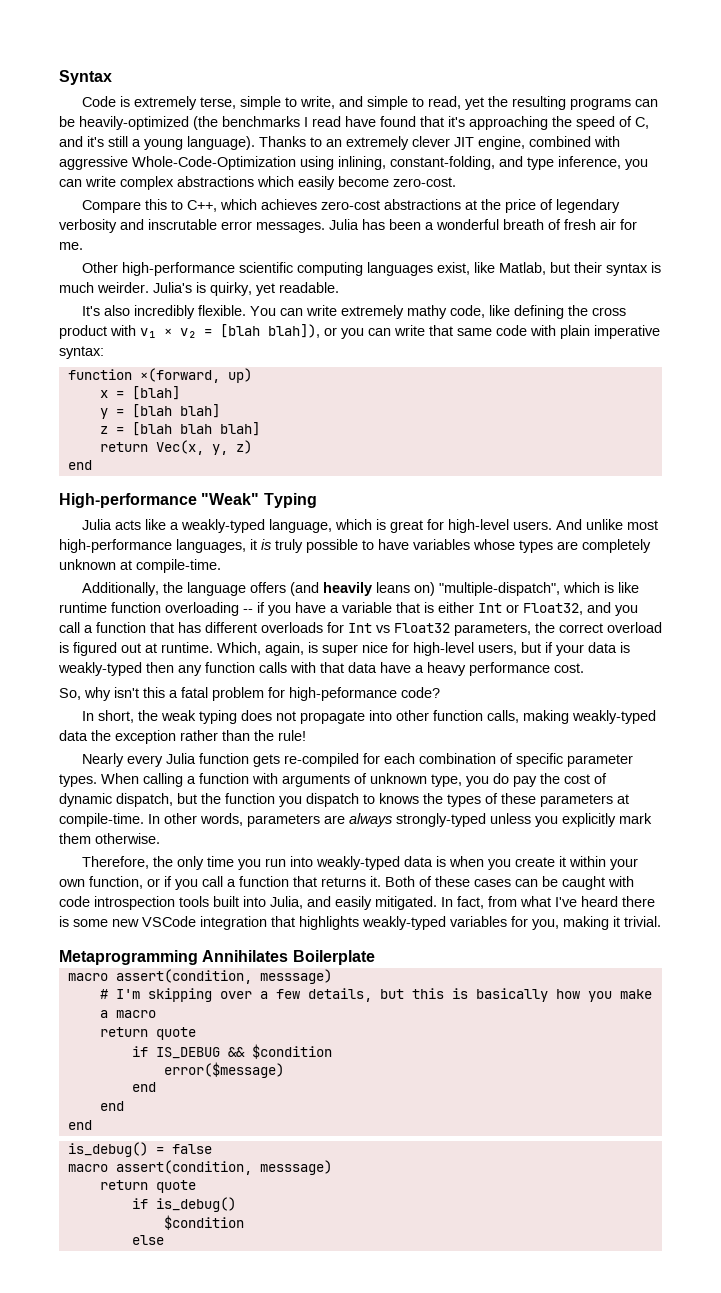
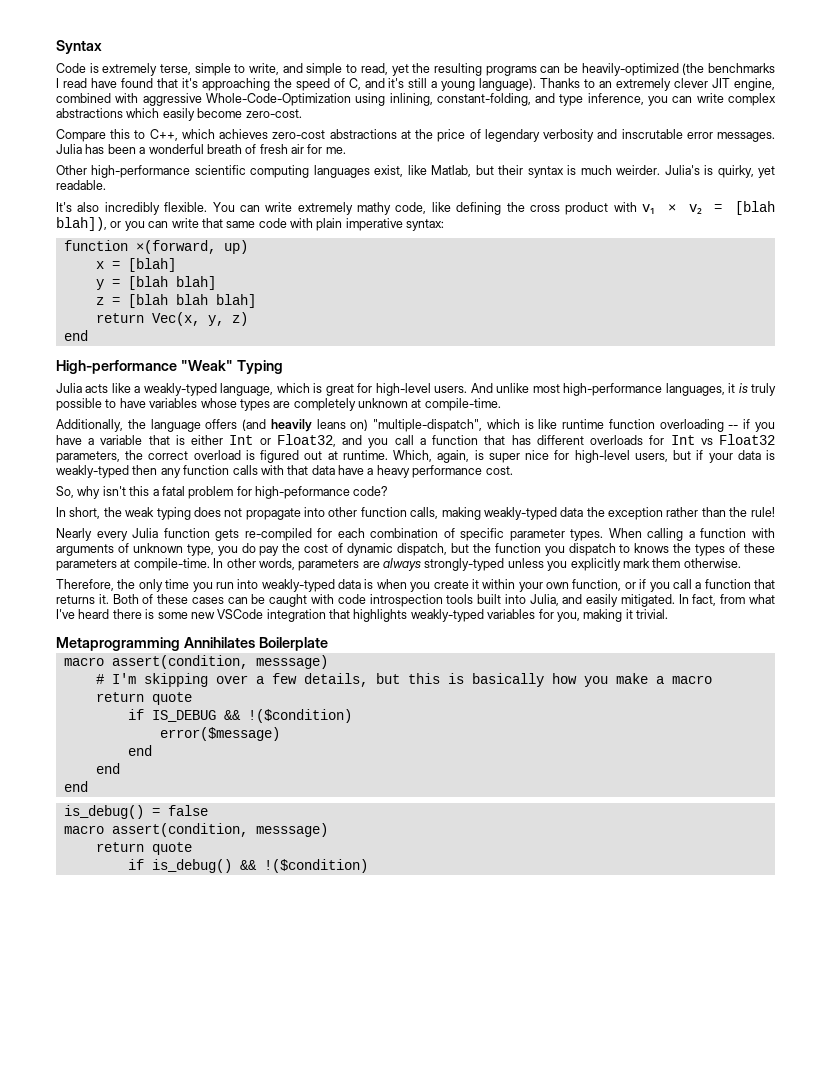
[251,1044,332,1059] $condition -> [247,709,352,723] !($condition)
[163,1215,244,1230] [131,1235,164,1245] // $condition // else -> [239,859,368,873] && !($condition)

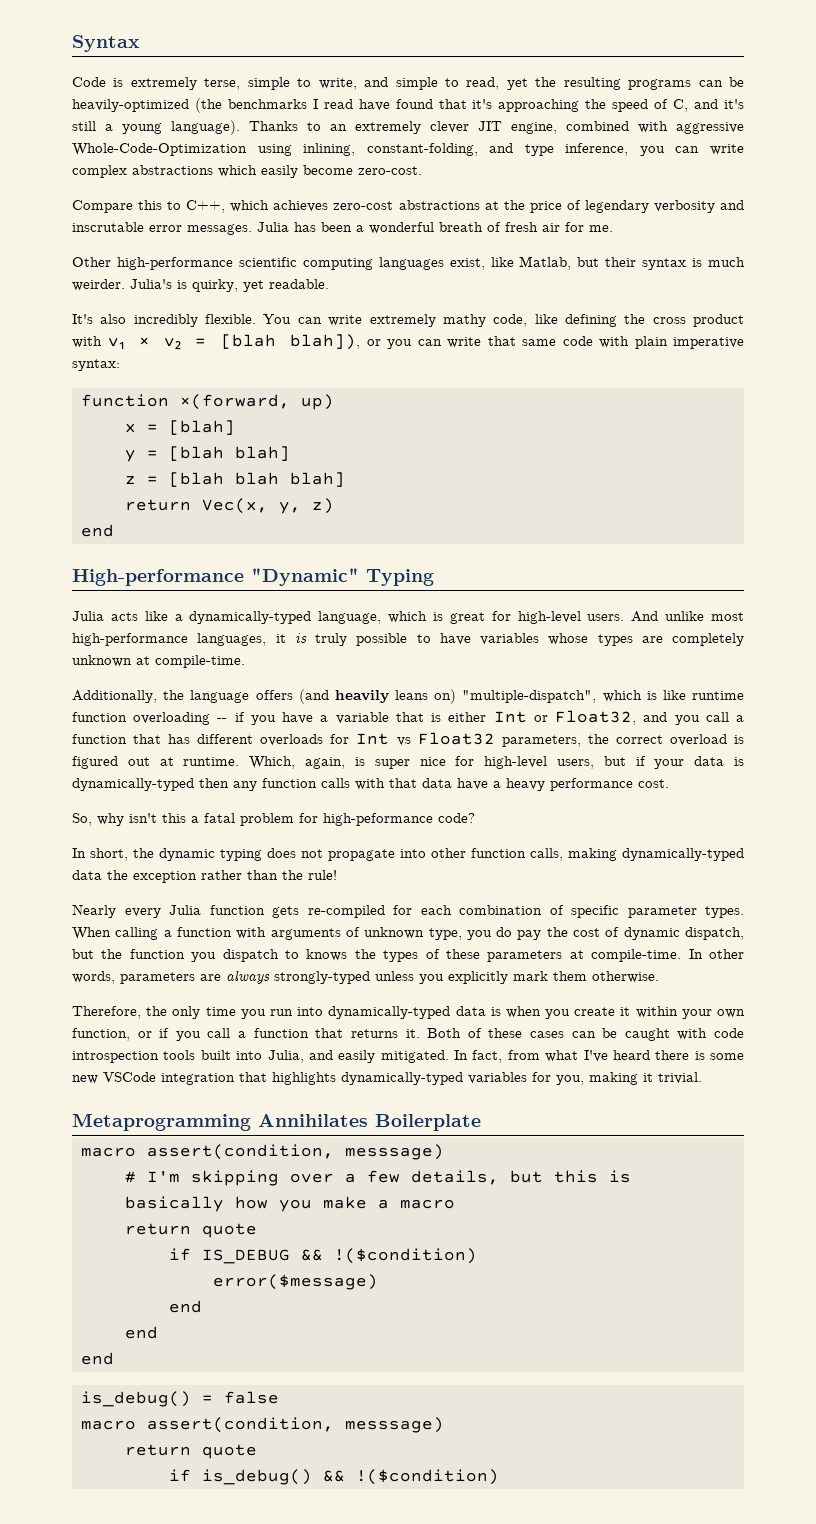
[180,360,233,371] "Weak" -> [251,568,359,586] "Dynamic"
[143,383,217,396] weakly-typed -> [189,611,312,624] dynamically-typed
[56,465,129,478] weakly-typed -> [72,778,194,791] dynamically-typed
[125,507,155,517] weak -> [159,848,215,861] dynamic
[483,507,557,520] weakly-typed -> [622,848,744,861] dynamically-typed
[261,579,335,592] weakly-typed -> [328,1006,451,1019] dynamically-typed
[410,609,484,622] weakly-typed -> [341,1072,463,1085] dynamically-typed

